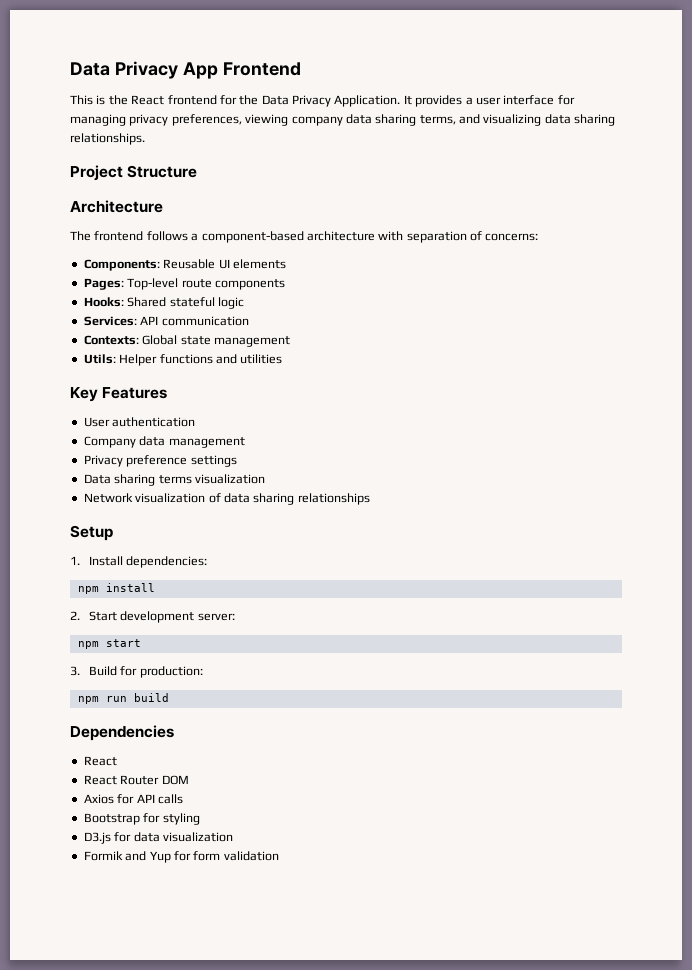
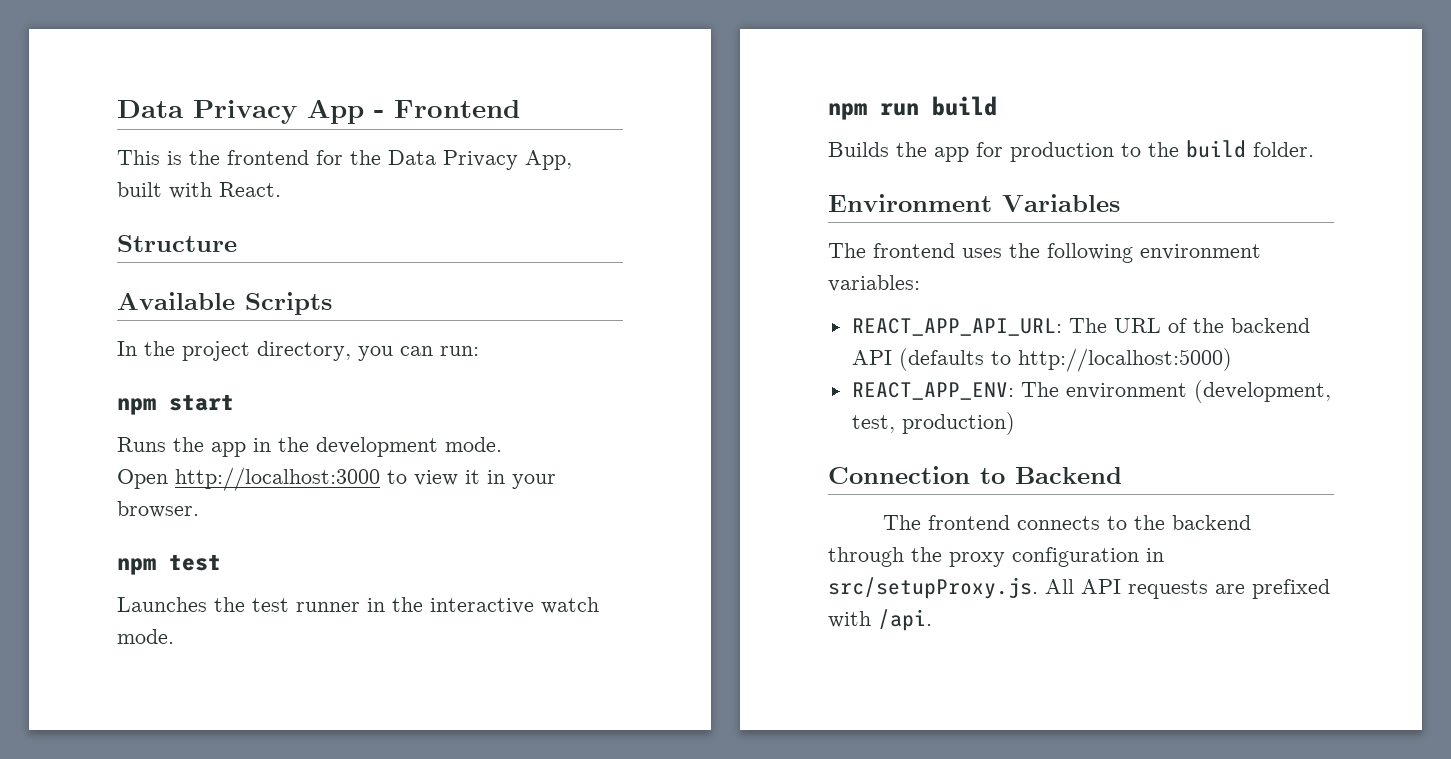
(218, 70) none -> [374,110,384,118] -
[131,95,165,105] React -> (220, 157) none
[334,95,575,107] [70,114,616,126] [70,133,145,145] [70,165,198,181] [70,200,163,213] [70,231,539,243] [83,259,286,271] [83,278,285,290] [83,297,244,309] [83,316,249,326] [83,335,290,347] [83,354,283,366] [70,387,168,402] [83,417,196,427] [83,436,245,448] [83,455,237,467] [83,474,265,486] [83,493,370,505] [70,525,113,541] [70,556,208,568] [77,583,155,594] [70,611,235,623] [77,639,141,649] [70,666,203,678] [77,693,169,704] [70,725,174,741] [83,756,117,766] [83,775,189,785] [83,794,183,804] [83,813,200,825] [83,832,233,844] [83,851,279,863] Application. It provides a user interface for managing privacy preferences, viewing company data sharing terms, and visualizing data sharing relationships. // Project Structure // Architecture // The frontend follows a component-based architecture with separation of concerns: // Components: Reusable UI elements // Pages: Top-level route components // Hooks: Shared stateful logic // Services: API communication // Contexts: Global state management // Utils: Helper functions and utilities // Key Features // User authentication // Company data management // Privacy preference settings // Data sharing terms visualization // Network visualization of data sharing relationships // Setup // 1. Install dependencies: // npm install // 2. Start development server: // npm start // 3. Build for production: // npm run build // Dependencies // React // React Router DOM // Axios for API calls // Bootstrap for styling // D3.js for data visualization // Formik and Yup for form validation -> [525,150,572,170] [117,182,281,199] [117,235,237,252] [117,292,332,315] [117,341,479,361] [117,395,234,415] [117,437,502,457] [117,467,556,491] [117,501,199,518] [117,555,221,575] [117,597,599,614] [117,629,174,644] [828,96,997,120] [828,140,1314,162] [828,194,1120,212] [828,243,1261,263] [828,275,920,292] [851,318,1310,336] [851,348,1232,372] [851,380,1331,403] [851,412,1015,435] [828,466,1122,484] [883,515,1252,530] [828,547,1164,567] [828,577,1330,599] [828,609,932,631] App, built with React. // Structure // Available Scripts // In the project directory, you can run: // npm start // Runs the app in the development mode. // Open http://localhost:3000 to view it in your browser. // npm test // Launches the test runner in the interactive watch mode. // npm run build // Builds the app for production to the build folder. // Environment Variables // The frontend uses the following environment variables: // REACT_APP_API_URL: The URL of the backend API (defaults to http://localhost:5000) // REACT_APP_ENV: The environment (development, test, production) // Connection to Backend // The frontend connects to the backend through the proxy configuration in src/setupProxy.js. All API requests are prefixed with /api.

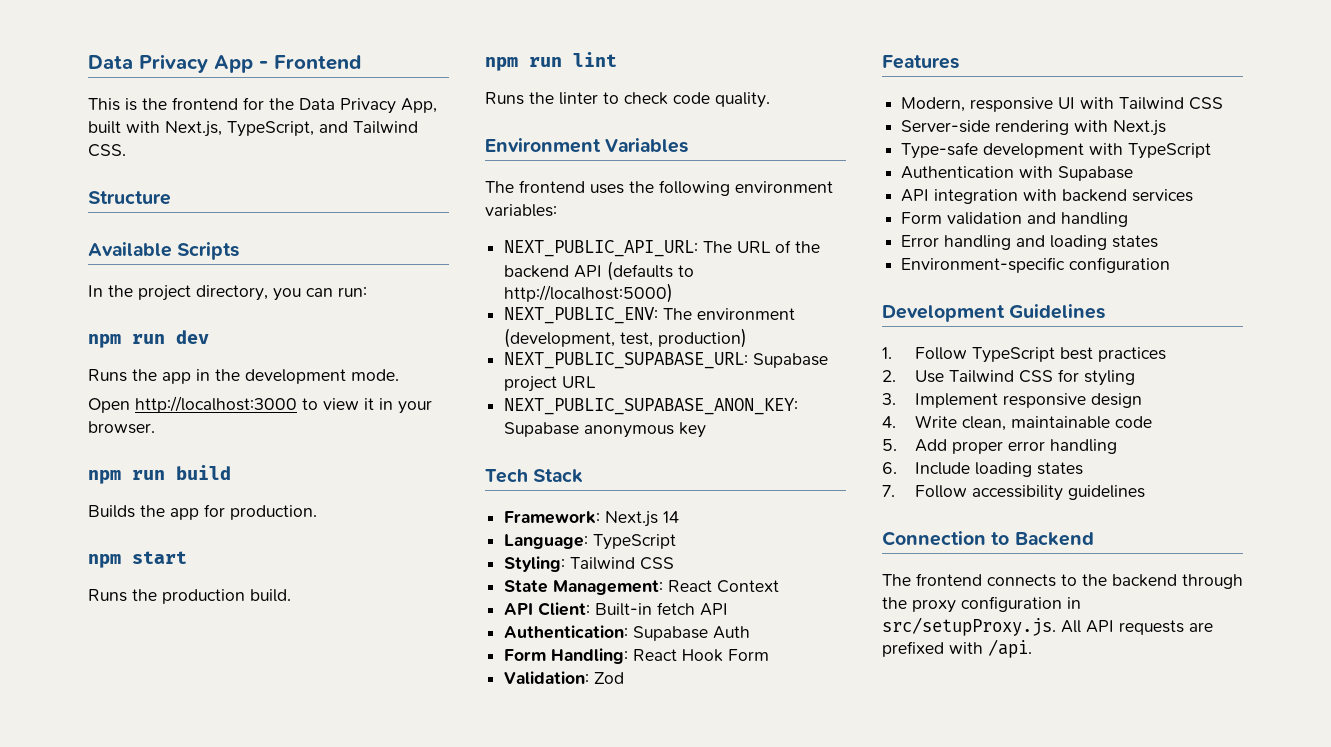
[219,182,281,197] React. -> [165,121,418,137] [88,144,126,157] Next.js, TypeScript, and Tailwind CSS.
[169,395,234,411] start -> [132,330,209,344] run dev
[117,555,221,575] [117,597,599,614] [117,629,174,644] // npm test // Launches the test runner in the interactive watch mode. -> (155, 427) none
[1010,140,1314,162] production to the build folder. -> [230,505,317,520] [88,551,187,568] [88,589,291,604] [485,52,617,71] [485,92,770,108] production. // npm start // Runs the production build. // npm run lint // Runs the linter to check code quality.
[851,318,1062,336] REACT_APP_API_URL: -> [504,240,699,257] NEXT_PUBLIC_API_URL:
[851,382,1014,400] REACT_APP_ENV: -> [504,307,659,324] NEXT_PUBLIC_ENV:
(1015, 423) none -> [504,352,829,369] [504,376,597,392] [504,398,799,415] [504,422,707,438] [485,469,584,483] [504,511,680,527] [504,534,677,550] [504,556,675,572] [504,580,780,595] [504,602,729,616] [504,625,751,641] [504,648,770,664] [504,671,625,684] [882,55,959,69] [901,97,1224,112] [901,120,1167,136] [901,142,1212,159] [901,166,1134,181] [901,189,1194,204] [901,212,1129,227] [901,235,1159,250] [901,257,1171,273] [882,304,1106,322] [882,347,1166,363] [882,369,1135,386] [882,393,1142,408] [882,415,1152,431] [882,439,1117,454] [882,462,1083,477] [882,485,1145,501] // NEXT_PUBLIC_SUPABASE_URL: Supabase project URL // NEXT_PUBLIC_SUPABASE_ANON_KEY: Supabase anonymous key // Tech Stack // Framework: Next.js 14 // Language: TypeScript // Styling: Tailwind CSS // State Management: React Context // API Client: Built-in fetch API // Authentication: Supabase Auth // Form Handling: React Hook Form // Validation: Zod // Features // Modern, responsive UI with Tailwind CSS // Server-side rendering with Next.js // Type-safe development with TypeScript // Authentication with Supabase // API integration with backend services // Form validation and handling // Error handling and loading states // Environment-specific configuration // Development Guidelines // 1. Follow TypeScript best practices // 2. Use Tailwind CSS for styling // 3. Implement responsive design // 4. Write clean, maintainable code // 5. Add proper error handling // 6. Include loading states // 7. Follow accessibility guidelines

